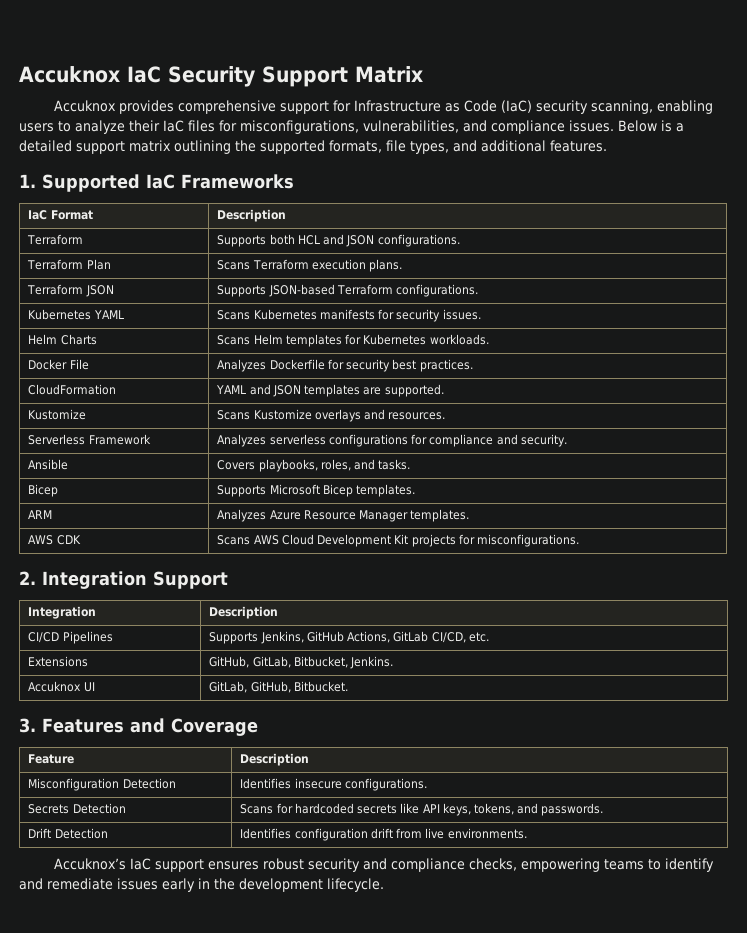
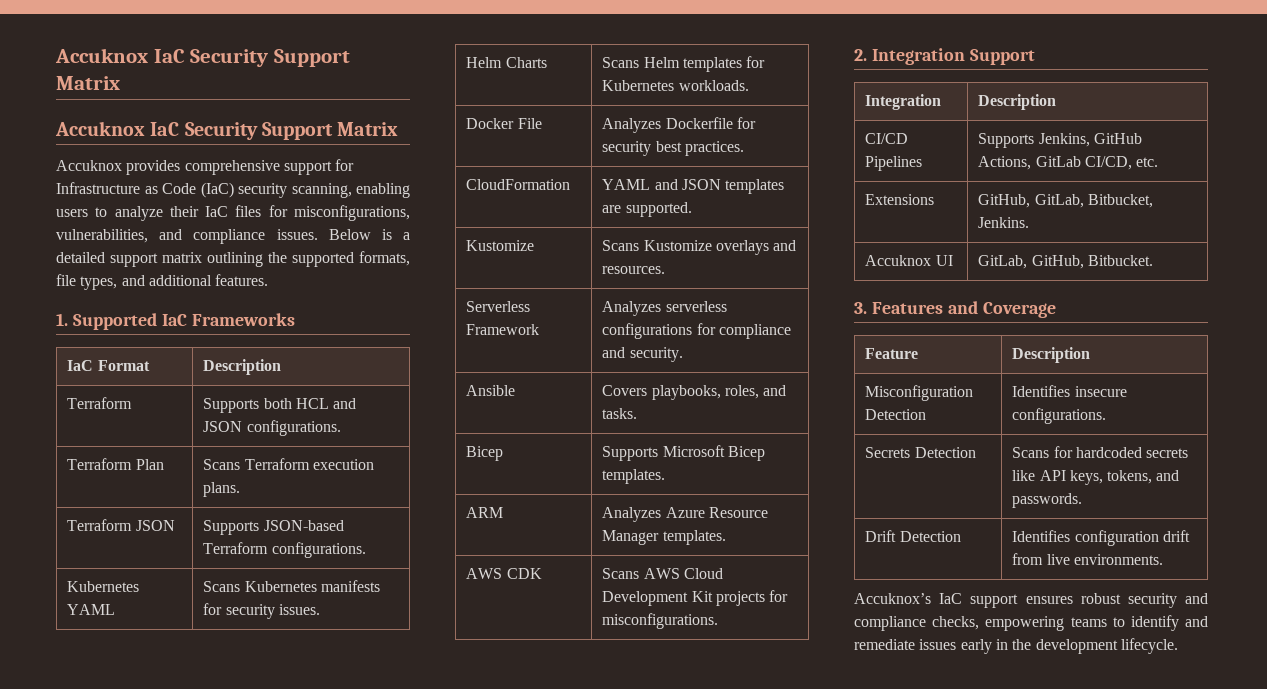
[19,66,423,87] Accuknox IaC Security Support Matrix -> [55,48,351,67] [56,76,120,90] [55,121,399,140] Accuknox IaC Security Support Matrix // Accuknox IaC Security Support Matrix

